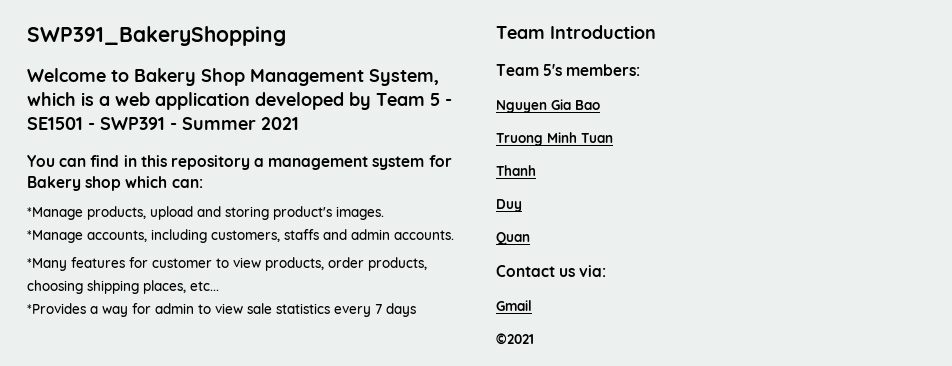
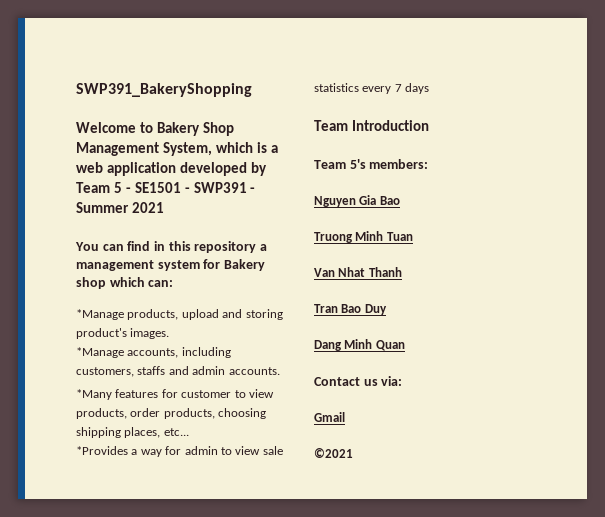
(613, 138) none -> [314,267,366,277] Van Nhat
(536, 170) none -> [314,304,362,313] Tran Bao
(522, 205) none -> [314,339,373,351] Dang Minh

